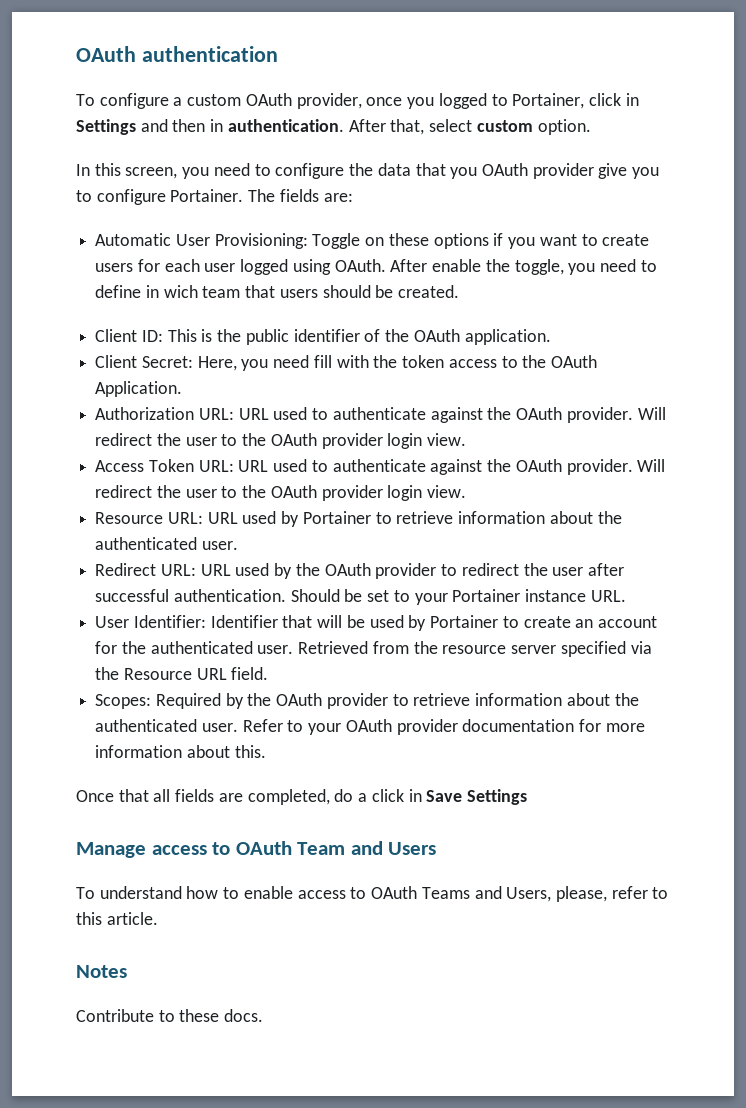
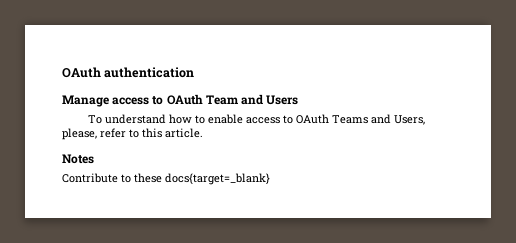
[76,93,639,109] [76,119,591,135] [76,163,660,179] [76,189,353,205] [95,233,650,249] [95,259,657,275] [95,285,460,298] [95,329,551,345] [95,355,597,371] [95,381,183,397] [95,407,666,423] [95,433,467,449] [95,459,666,475] [95,485,467,501] [95,511,622,527] [95,537,238,550] [95,563,624,579] [95,589,626,605] [95,615,657,631] [95,641,652,657] [95,667,269,680] [95,693,639,709] [95,719,645,735] [95,745,266,758] [76,789,527,805] // To configure a custom OAuth provider, once you logged to Portainer, click in Settings and then in authentication. After that, select custom option. // In this screen, you need to configure the data that you OAuth provider give you to configure Portainer. The fields are: // Automatic User Provisioning: Toggle on these options if you want to create users for each user logged using OAuth. After enable the toggle, you need to define in wich team that users should be created. // Client ID: This is the public identifier of the OAuth application. // Client Secret: Here, you need fill with the token access to the OAuth Application. // Authorization URL: URL used to authenticate against the OAuth provider. Will redirect the user to the OAuth provider login view. // Access Token URL: URL used to authenticate against the OAuth provider. Will redirect the user to the OAuth provider login view. // Resource URL: URL used by Portainer to retrieve information about the authenticated user. // Redirect URL: URL used by the OAuth provider to redirect the user after successful authentication. Should be set to your Portainer instance URL. // User Identifier: Identifier that will be used by Portainer to create an account for the authenticated user. Retrieved from the resource server specified via the Resource URL field. // Scopes: Required by the OAuth provider to retrieve information about the authenticated user. Refer to your OAuth provider documentation for more information about this. // Once that all fields are completed, do a click in Save Settings -> (195, 72) none
[224,1009,264,1022] docs. -> [165,173,270,185] docs{target=_blank}

